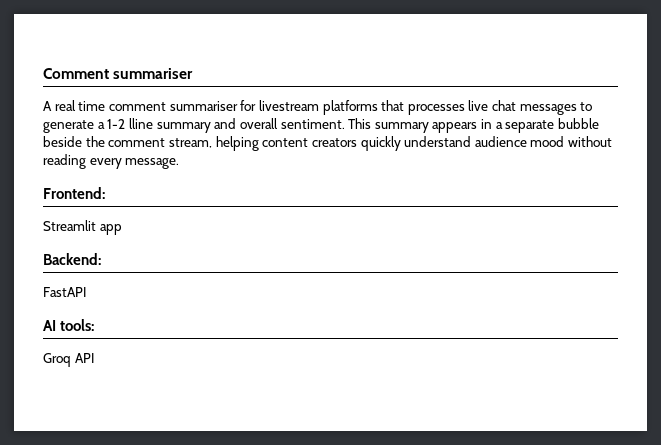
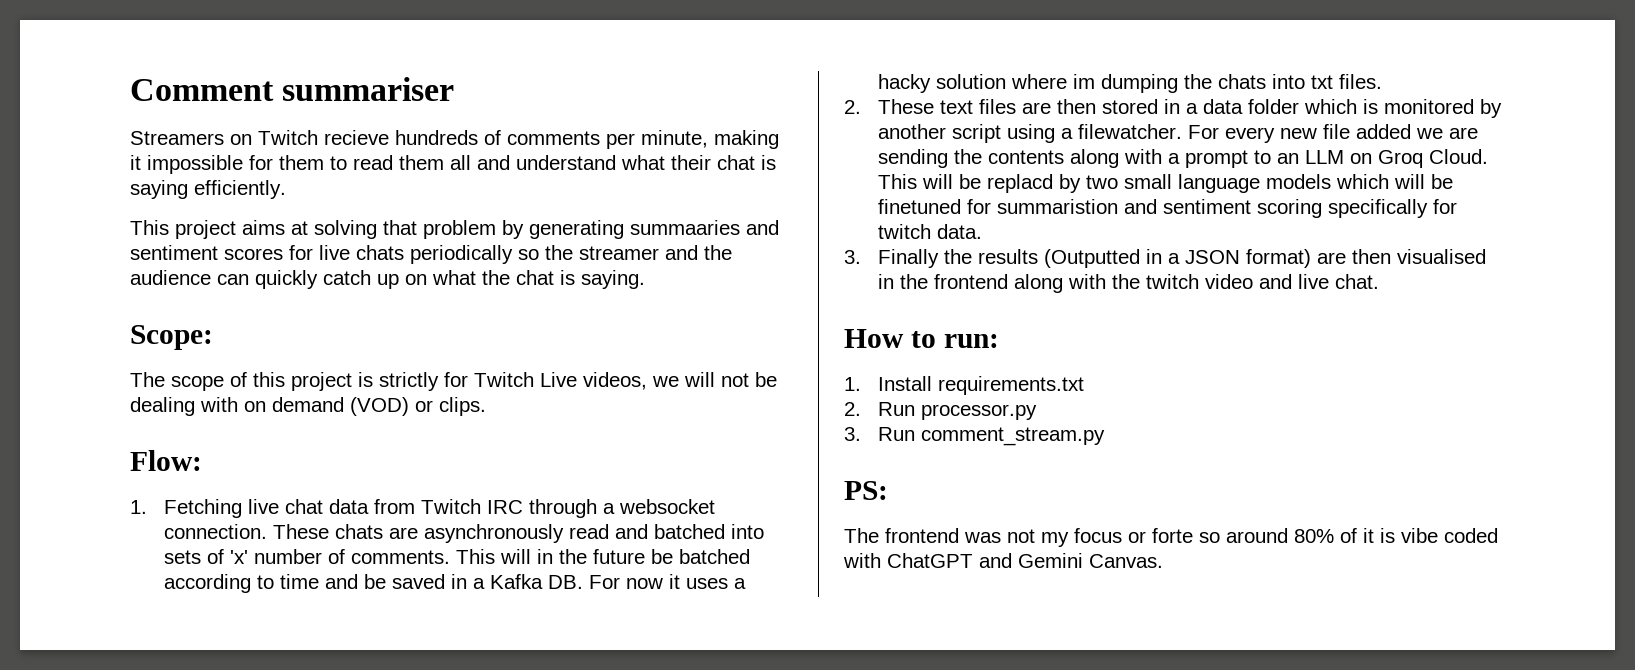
[43,100,593,115] [43,118,600,133] [43,136,613,151] [43,154,180,169] [43,187,105,199] [43,220,122,235] [43,253,101,265] [43,287,86,297] [43,319,95,331] [43,353,94,367] A real time comment summariser for livestream platforms that processes live chat messages to generate a 1-2 lline summary and overall sentiment. This summary appears in a separate bubble beside the comment stream, helping content creators quickly understand audience mood without reading every message. // Frontend: // Streamlit app // Backend: // FastAPI // AI tools: // Groq API -> [130,130,779,149] [130,155,776,174] [130,180,286,199] [130,220,779,239] [130,245,732,264] [130,270,645,289] [130,325,213,350] [130,372,777,391] [130,397,486,416] [130,450,202,471] [130,499,715,518] [163,524,764,543] [163,549,750,564] [163,574,746,593] [877,74,1382,93] [844,99,1502,118] [877,124,1478,143] [877,149,1488,168] [877,174,1453,193] [877,199,1457,218] [877,224,982,239] [844,249,1486,268] [877,274,1379,293] [844,329,999,348] [844,376,1084,395] [844,402,1037,420] [844,427,1105,446] [844,481,888,500] [844,528,1498,547] [843,553,1163,568] Streamers on Twitch recieve hundreds of comments per minute, making it impossible for them to read them all and understand what their chat is saying efficiently. // This project aims at solving that problem by generating summaaries and sentiment scores for live chats periodically so the streamer and the audience can quickly catch up on what the chat is saying. // Scope: // The scope of this project is strictly for Twitch Live videos, we will not be dealing with on demand (VOD) or clips. // Flow: // 1. Fetching live chat data from Twitch IRC through a websocket connection. These chats are asynchronously read and batched into sets of 'x' number of comments. This will in the future be batched according to time and be saved in a Kafka DB. For now it uses a hacky solution where im dumping the chats into txt files. // 2. These text files are then stored in a data folder which is monitored by another script using a filewatcher. For every new file added we are sending the contents along with a prompt to an LLM on Groq Cloud. This will be replacd by two small language models which will be finetuned for summaristion and sentiment scoring specifically for twitch data. // 3. Finally the results (Outputted in a JSON format) are then visualised in the frontend along with the twitch video and live chat. // How to run: // 1. Install requirements.txt // 2. Run processor.py // 3. Run comment_stream.py // PS: // The frontend was not my focus or forte so around 80% of it is vibe coded with ChatGPT and Gemini Canvas.

